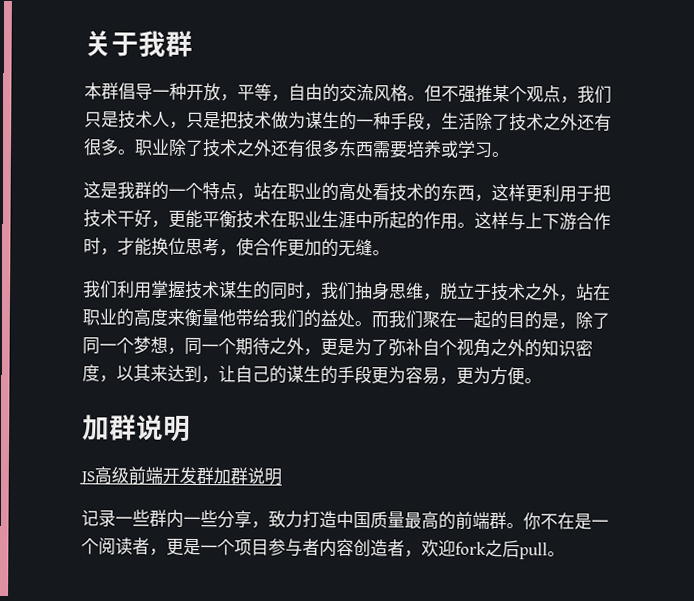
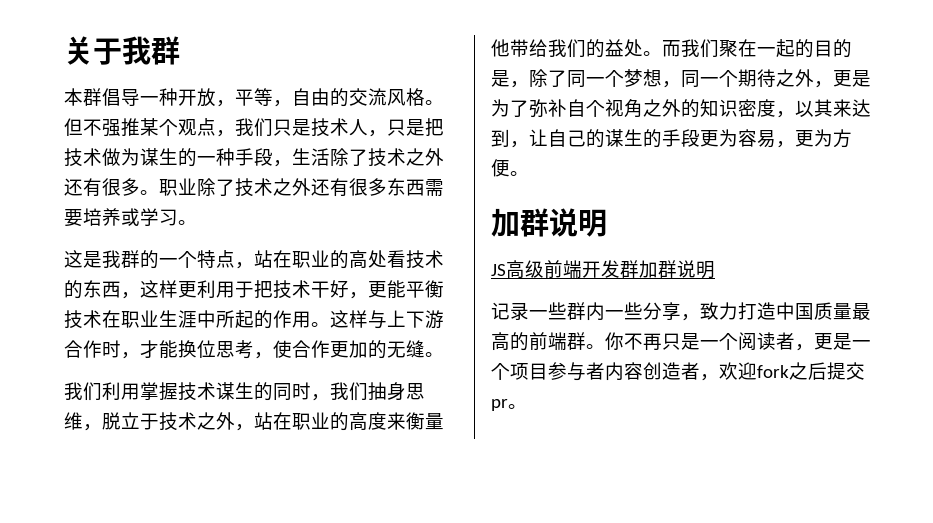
[557,512,575,530] 在 -> [643,333,681,351] 再只
[519,542,548,560] pull -> [827,362,865,380] [491,399,508,411] 提交pr

